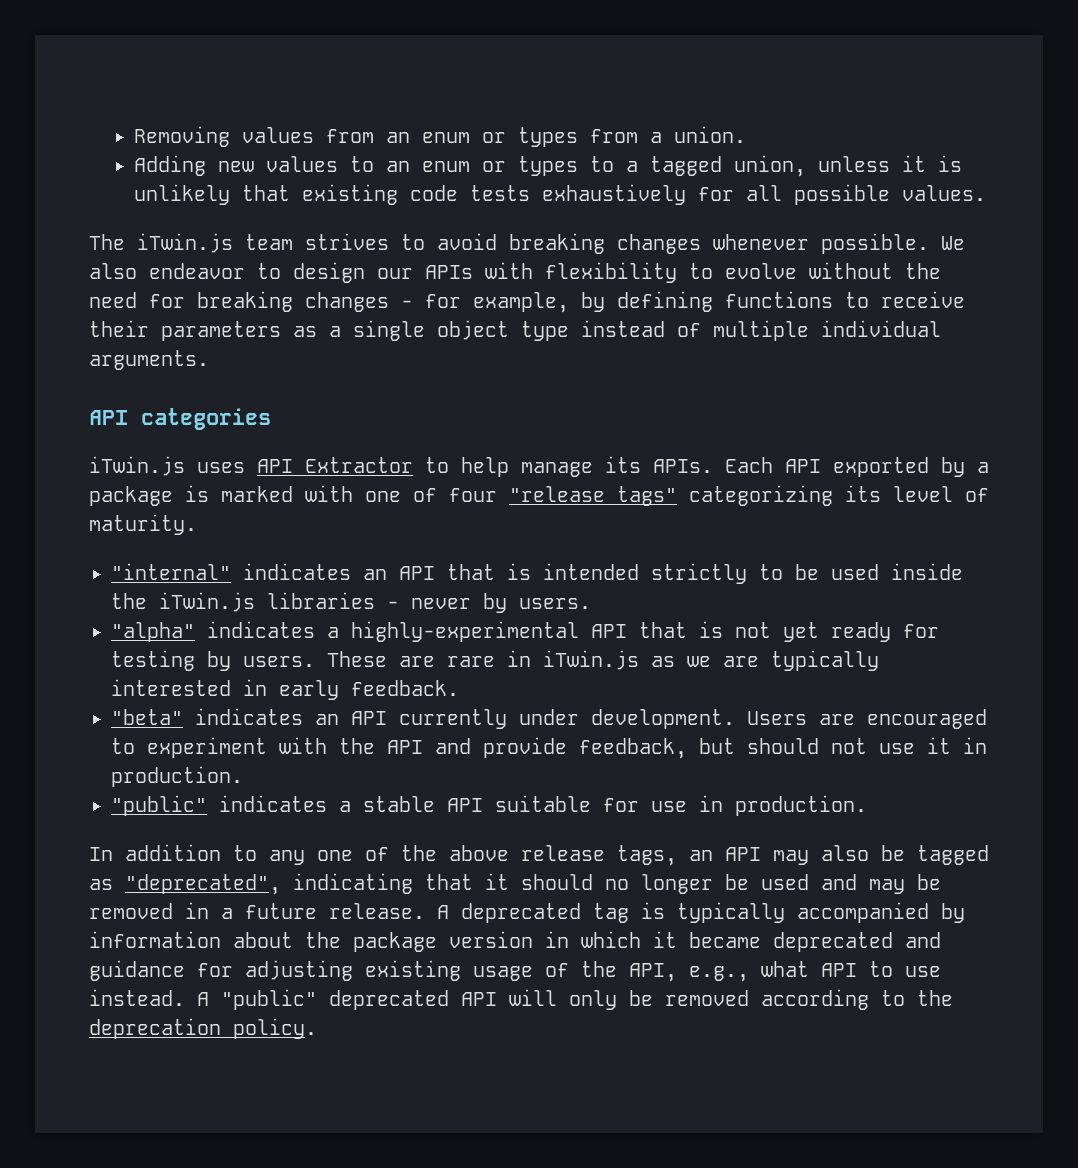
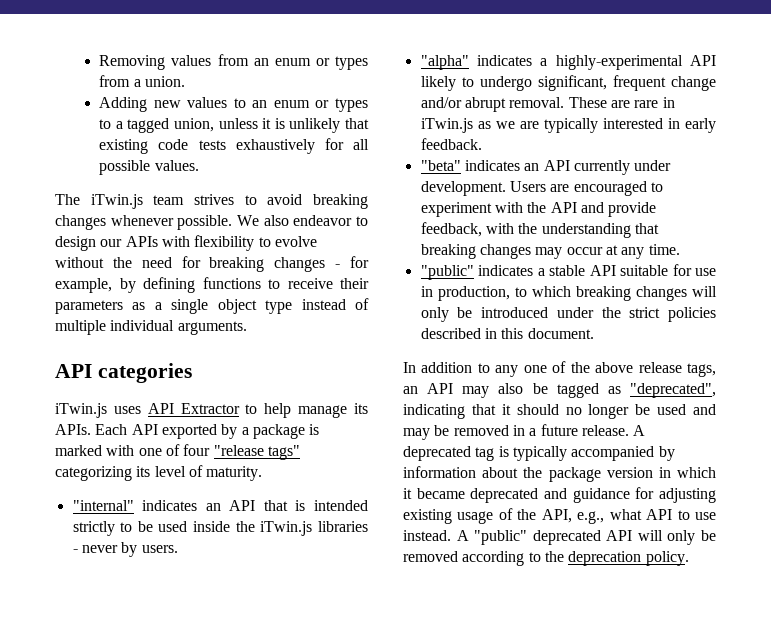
[639,621,939,642] [111,650,315,671] that is not yet ready for testing by users. -> [420,75,716,91] [420,97,565,112] likely to undergo significant, frequent change and/or abrupt removal.
[699,737,987,754] [111,766,243,787] but should not use it in production. -> [485,223,659,238] [420,244,680,259] with the understanding that breaking changes may occur at any time.
[735,795,867,816] production. -> [437,286,717,301] [420,307,716,322] [420,328,594,339] production, to which breaking changes will only be introduced under the strict policies described in this document.

